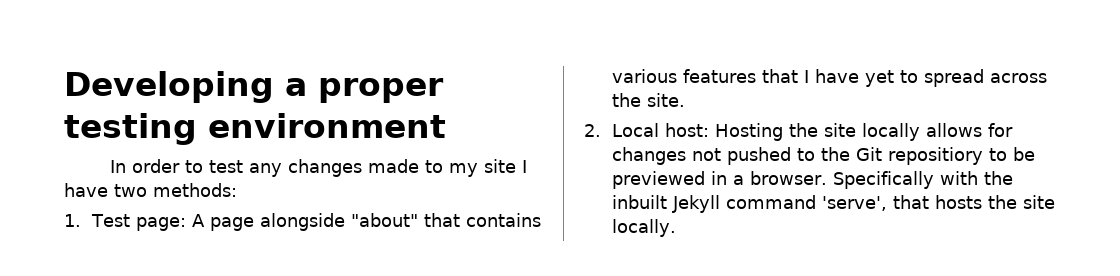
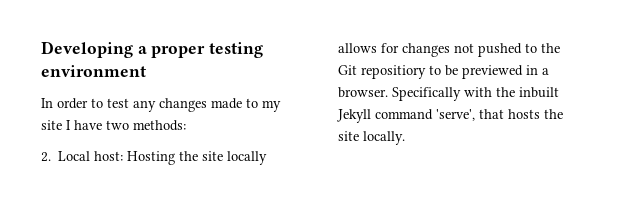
[64,213,541,231] [611,69,1047,87] [611,93,685,107] // 1. Test page: A page alongside "about" that contains various features that I have yet to spread across the site. -> (186, 125) none

